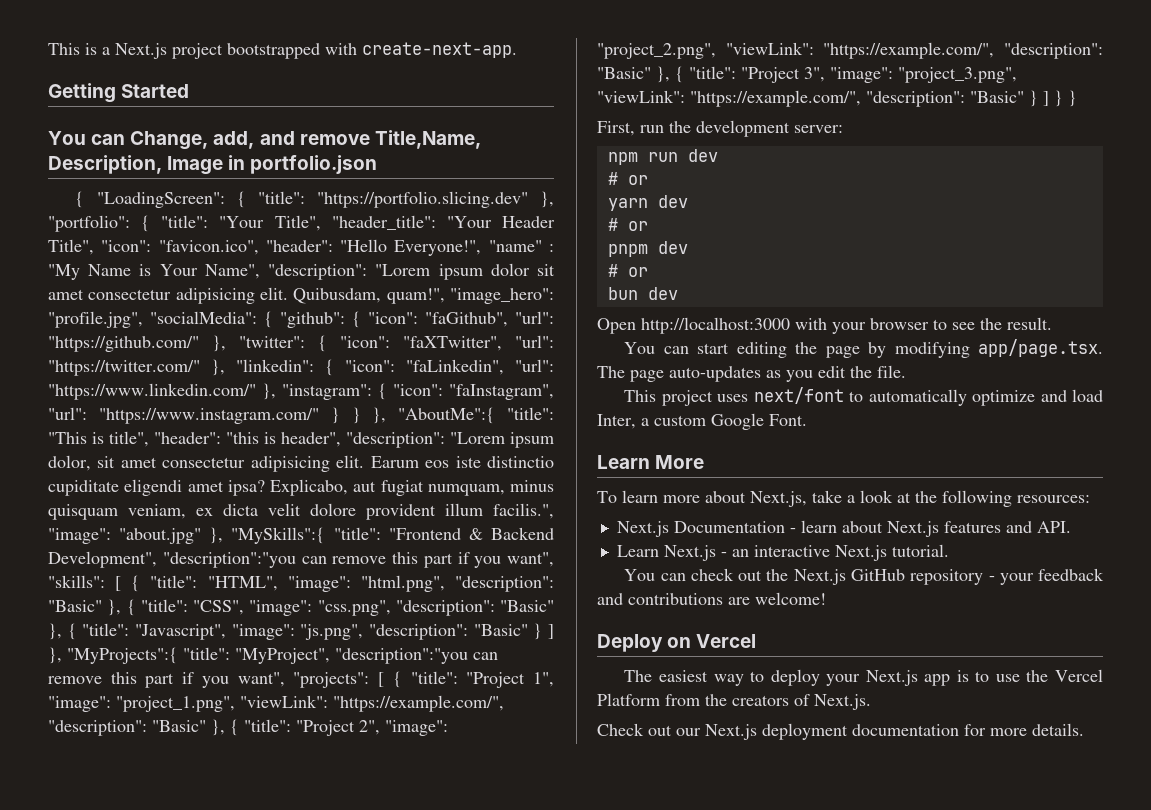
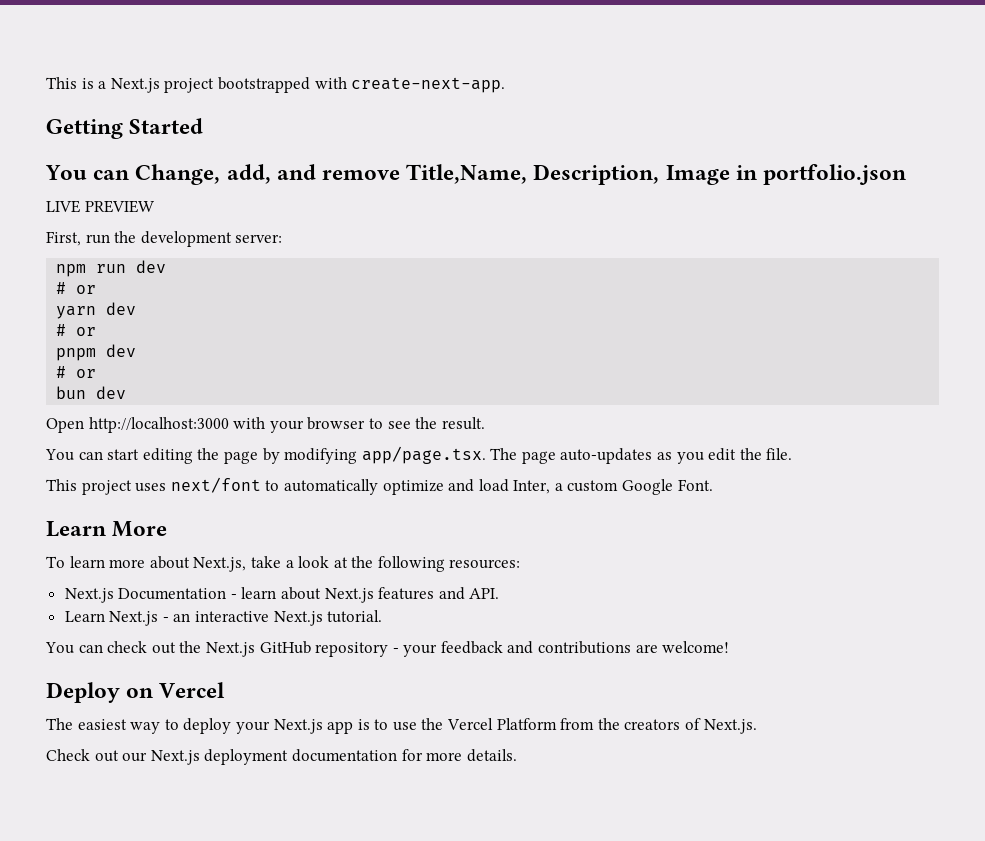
[75,191,554,208] [48,215,555,232] [48,239,554,256] [48,263,555,280] [48,287,554,304] [48,311,554,328] [48,335,554,352] [48,359,554,376] [48,383,554,400] [48,407,554,424] [48,431,554,448] [48,455,554,472] [48,479,554,496] [48,503,554,520] [48,527,555,544] [48,551,554,568] [48,575,554,592] [48,599,554,616] [48,623,554,640] [48,647,498,664] [48,671,554,688] [48,695,504,712] [48,719,448,736] [597,42,1103,59] [597,66,1017,83] [597,90,1077,107] { "LoadingScreen": { "title": "https://portfolio.slicing.dev" }, "portfolio": { "title": "Your Title", "header_title": "Your Header Title", "icon": "favicon.ico", "header": "Hello Everyone!", "name" : "My Name is Your Name", "description": "Lorem ipsum dolor sit amet consectetur adipisicing elit. Quibusdam, quam!", "image_hero": "profile.jpg", "socialMedia": { "github": { "icon": "faGithub", "url": "https://github.com/" }, "twitter": { "icon": "faXTwitter", "url": "https://twitter.com/" }, "linkedin": { "icon": "faLinkedin", "url": "https://www.linkedin.com/" }, "instagram": { "icon": "faInstagram", "url": "https://www.instagram.com/" } } }, "AboutMe":{ "title": "This is title", "header": "this is header", "description": "Lorem ipsum dolor, sit amet consectetur adipisicing elit. Earum eos iste distinctio cupiditate eligendi amet ipsa? Explicabo, aut fugiat numquam, minus quisquam veniam, ex dicta velit dolore provident illum facilis.", "image": "about.jpg" }, "MySkills":{ "title": "Frontend & Backend Development", "description":"you can remove this part if you want", "skills": [ { "title": "HTML", "image": "html.png", "description": "Basic" }, { "title": "CSS", "image": "css.png", "description": "Basic" }, { "title": "Javascript", "image": "js.png", "description": "Basic" } ] }, "MyProjects":{ "title": "MyProject", "description":"you can remove this part if you want", "projects": [ { "title": "Project 1", "image": "project_1.png", "viewLink": "https://example.com/", "description": "Basic" }, { "title": "Project 2", "image": "project_2.png", "viewLink": "https://example.com/", "description": "Basic" }, { "title": "Project 3", "image": "project_3.png", "viewLink": "https://example.com/", "description": "Basic" } ] } } -> [46,200,155,213] LIVE PREVIEW

